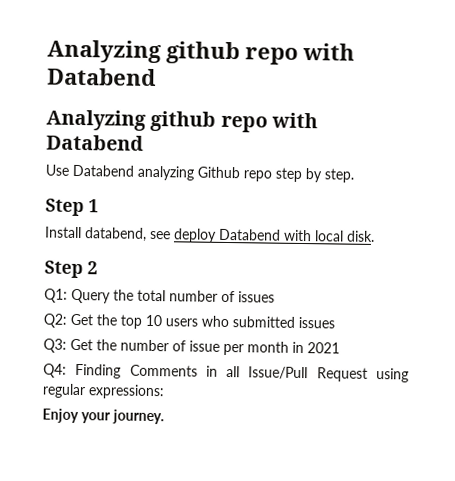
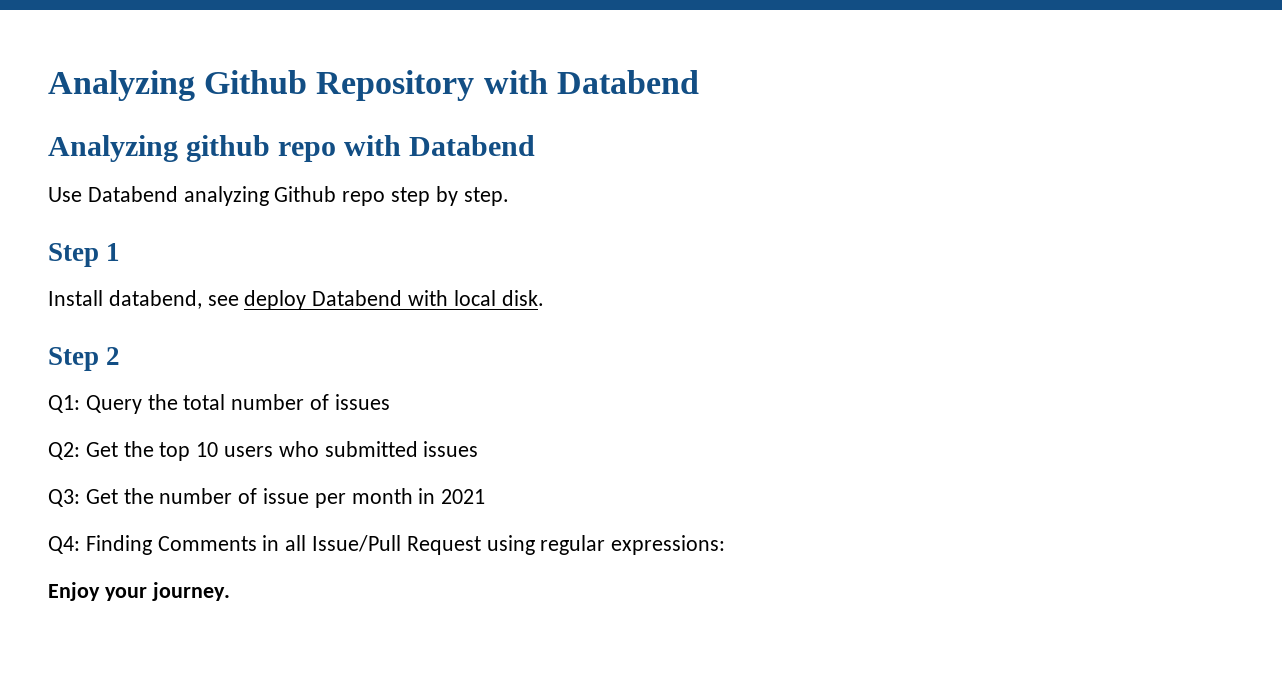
[47,39,298,65] Analyzing github repo -> [48,70,475,101] Analyzing Github Repository

